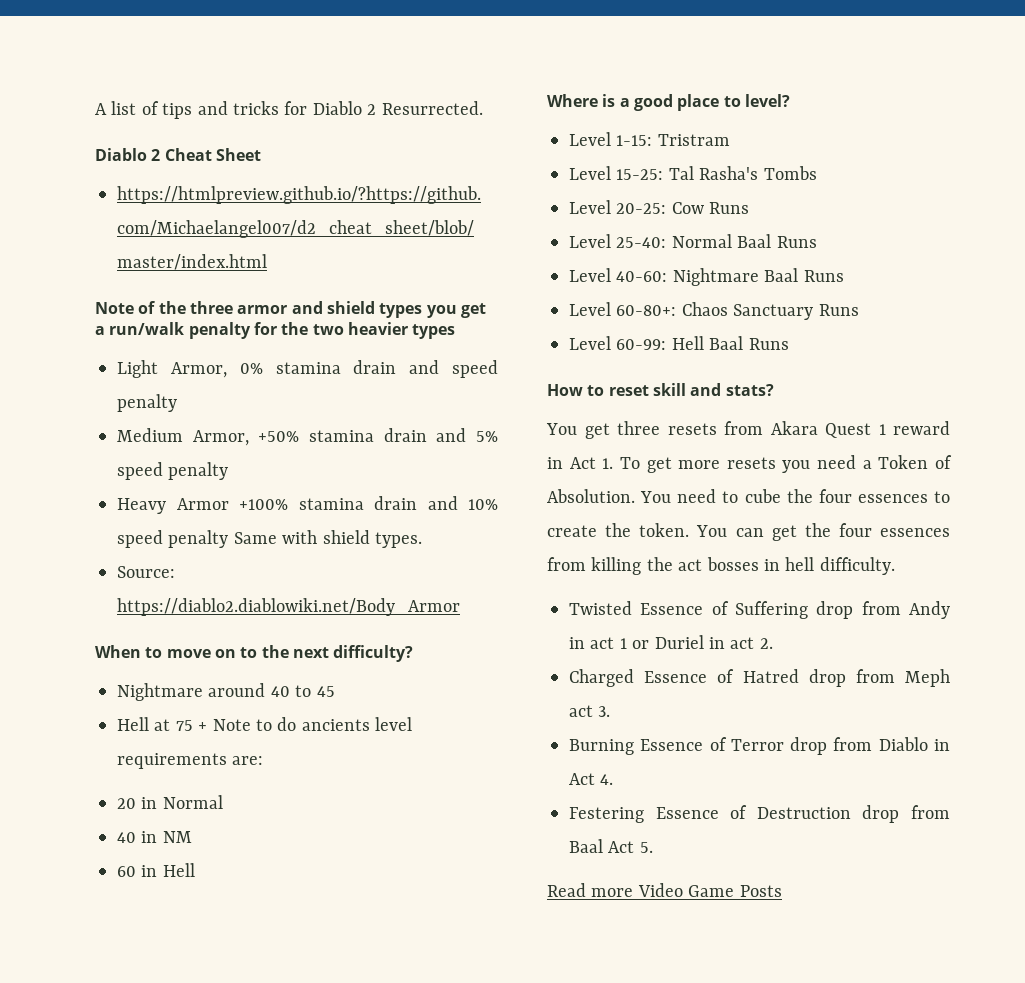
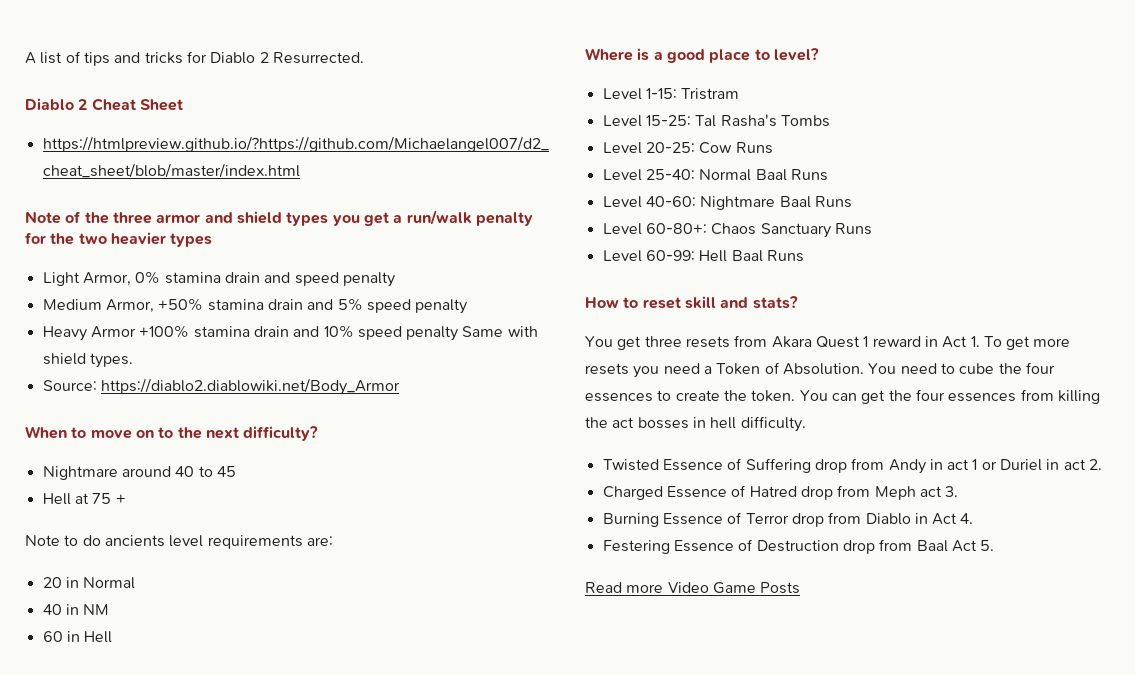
(208, 726) none -> (126, 499) //

